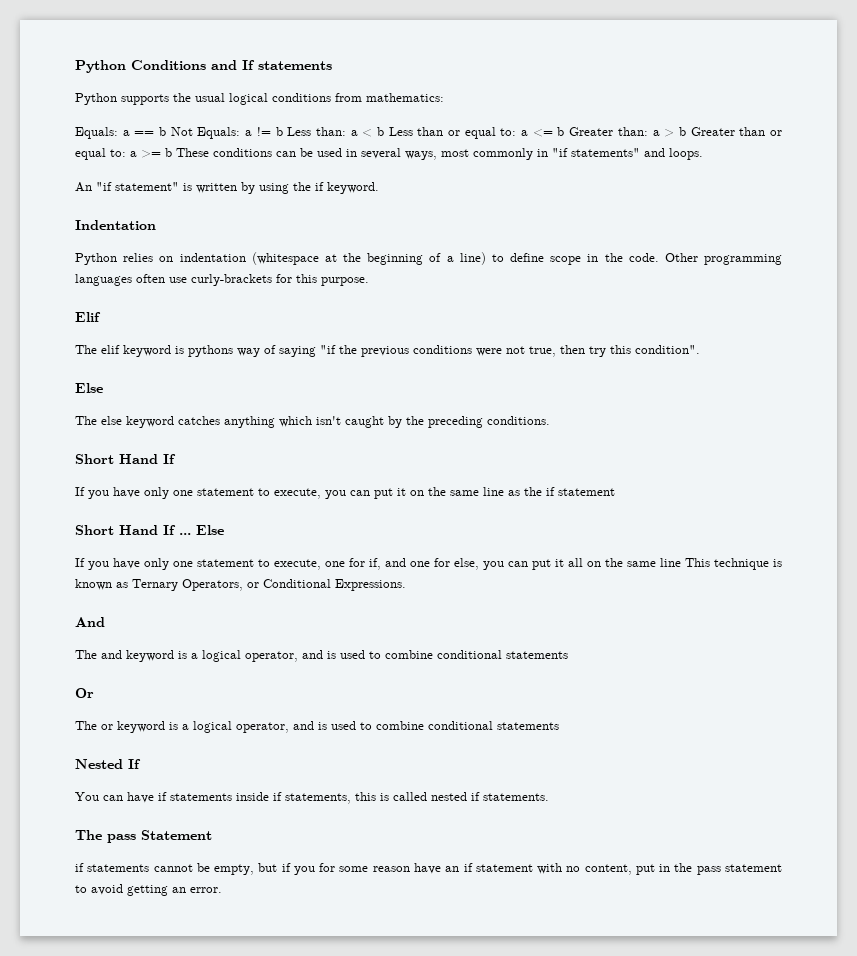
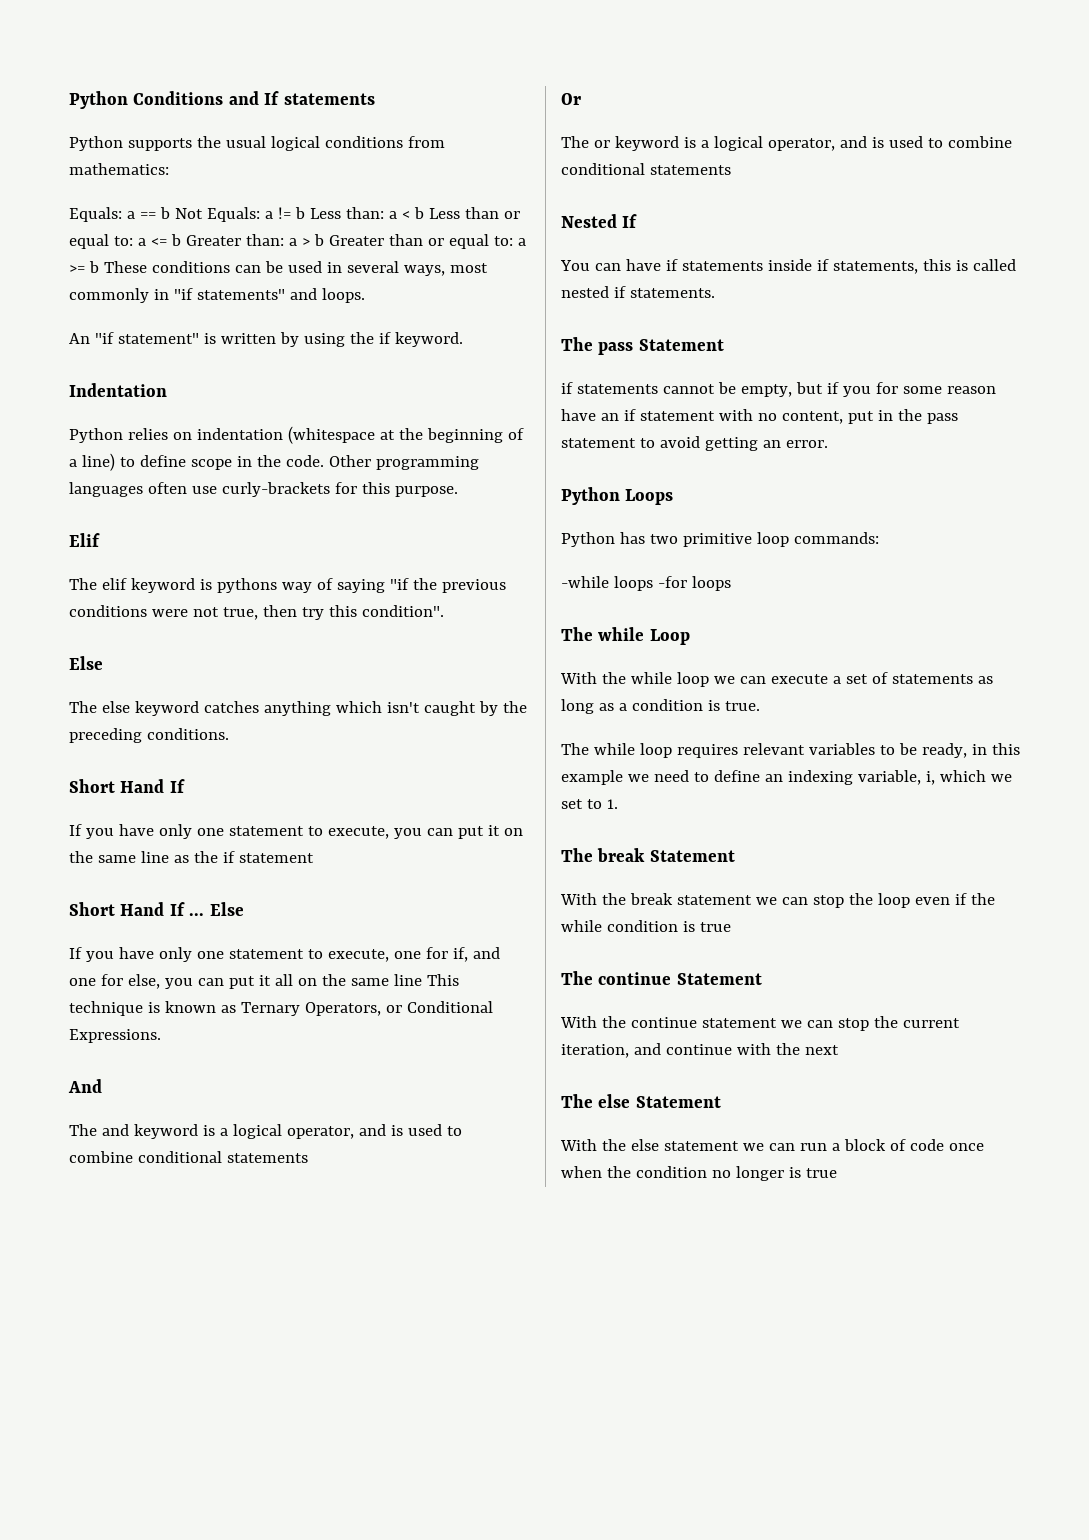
(222, 890) none -> [561,487,674,505] [561,532,879,547] [561,576,731,591] [561,627,690,645] [560,672,993,687] [561,699,760,714] [561,743,1020,758] [561,770,1012,785] [561,799,618,809] [561,848,735,862] [560,893,995,908] [561,920,731,932] [561,971,762,985] [560,1016,960,1031] [561,1043,839,1058] [561,1094,721,1108] [560,1139,984,1151] [561,1166,837,1181] // Python Loops // Python has two primitive loop commands: // -while loops -for loops // The while Loop // With the while loop we can execute a set of statements as long as a condition is true. // The while loop requires relevant variables to be ready, in this example we need to define an indexing variable, i, which we set to 1. // The break Statement // With the break statement we can stop the loop even if the while condition is true // The continue Statement // With the continue statement we can stop the current iteration, and continue with the next // The else Statement // With the else statement we can run a block of code once when the condition no longer is true

